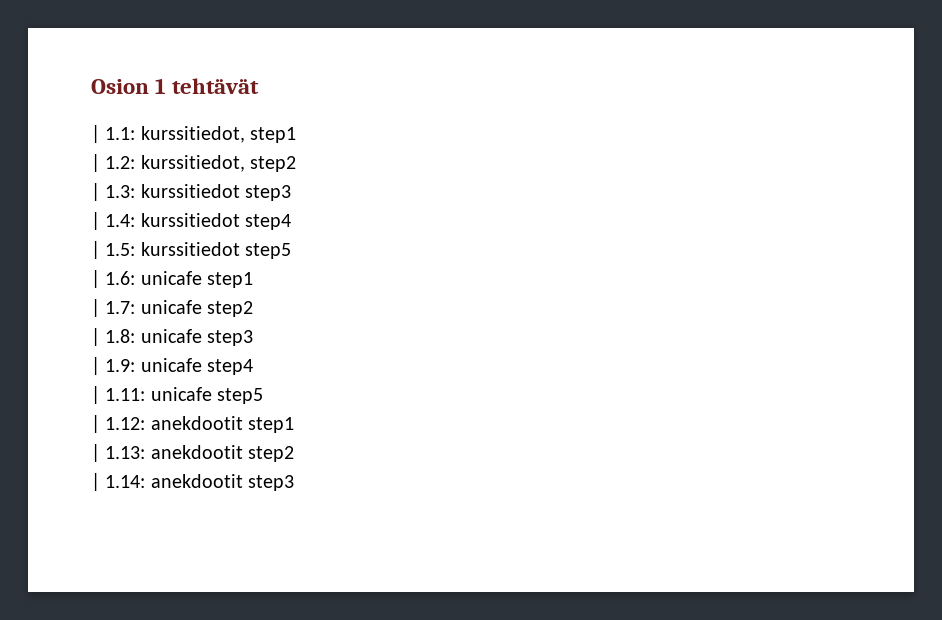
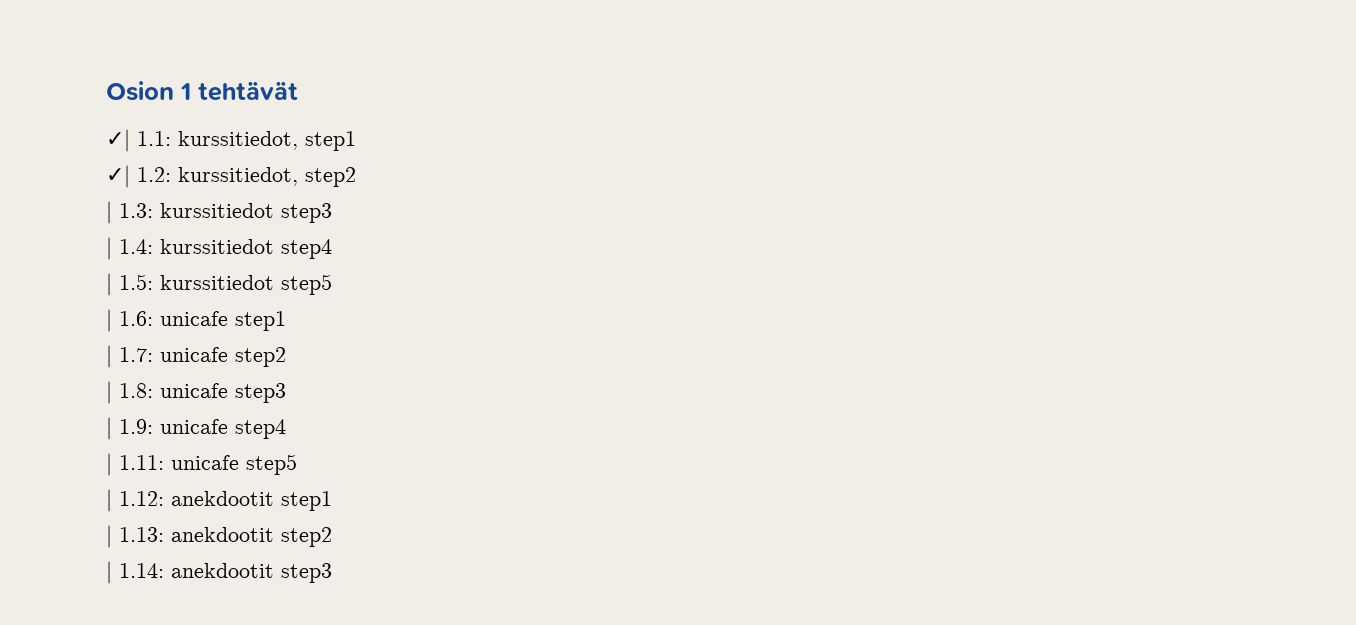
[91,125,100,143] | -> [106,129,130,152] ✓|
[91,154,100,172] | -> [106,165,130,188] ✓|

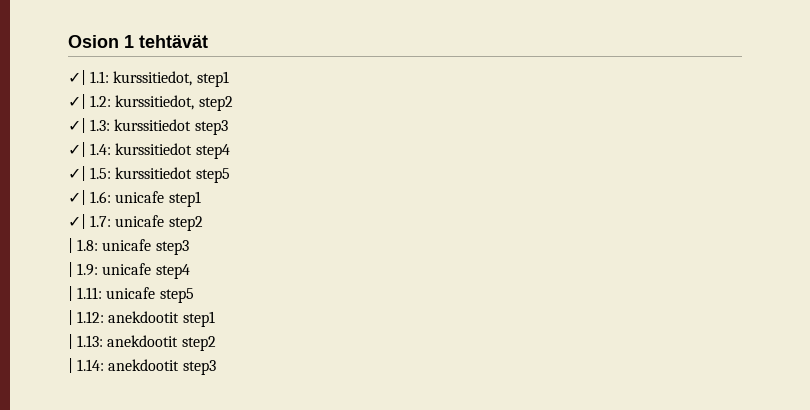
[106,201,112,224] | -> [68,118,86,133] ✓|
[106,237,112,260] | -> [68,142,86,157] ✓|
[106,273,112,296] | -> [68,166,86,181] ✓|
[106,309,112,332] | -> [68,190,86,205] ✓|
[106,345,112,368] | -> [68,214,86,229] ✓|

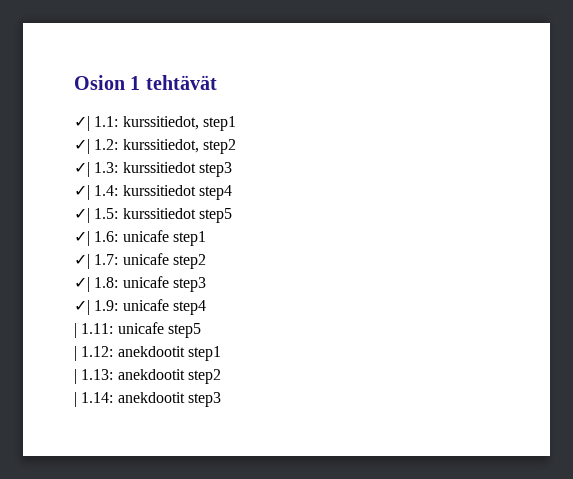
[68,238,73,253] | -> [74,277,90,292] ✓|
[68,262,73,277] | -> [74,300,90,315] ✓|

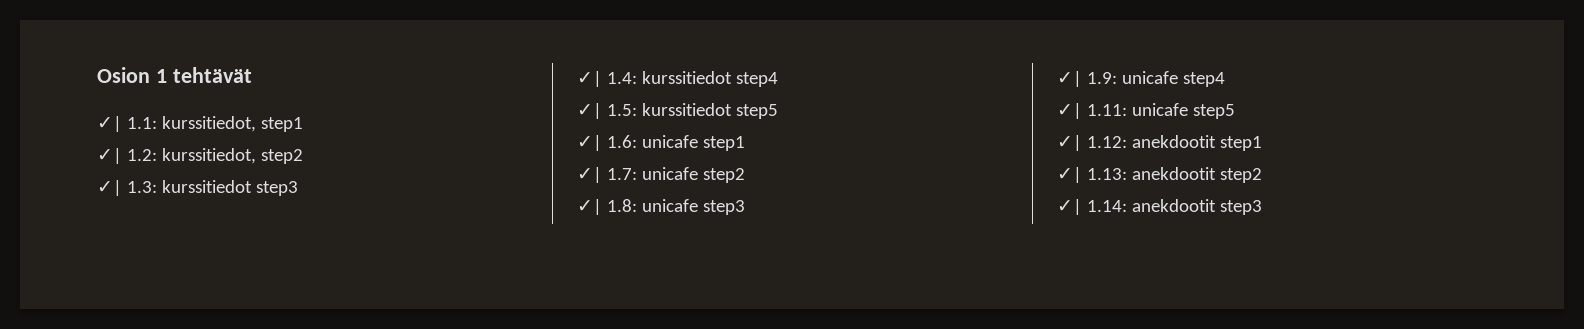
[74,323,77,338] | -> [1057,103,1082,119] ✓|
[74,346,77,361] | -> [1057,135,1082,151] ✓|
[74,369,77,384] | -> [1057,167,1082,183] ✓|
[74,392,77,407] | -> [1057,199,1082,215] ✓|

